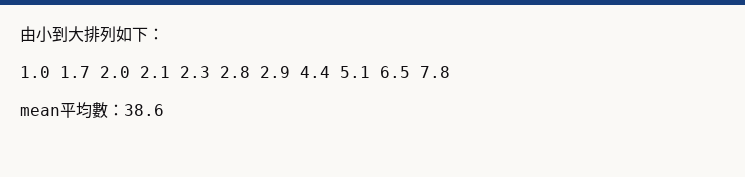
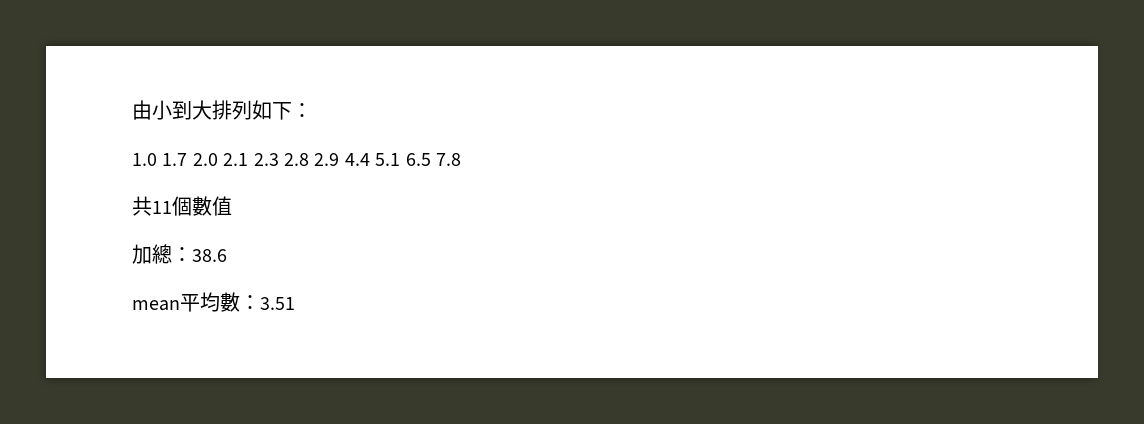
(450, 72) none -> [132,196,232,216] [132,244,227,264] // 共11個數值 // 加總：38.6
[124,104,164,116] 38.6 -> [260,297,295,310] 3.51

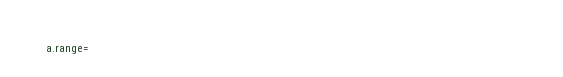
[132,100,312,120] [132,153,461,166] [132,196,232,216] [132,244,227,264] [132,292,295,312] 由小到大排列如下： // 1.0 1.7 2.0 2.1 2.3 2.8 2.9 4.4 5.1 6.5 7.8 // 共11個數值 // 加總：38.6 // mean平均數：3.51 -> [46,45,89,54] a.range=

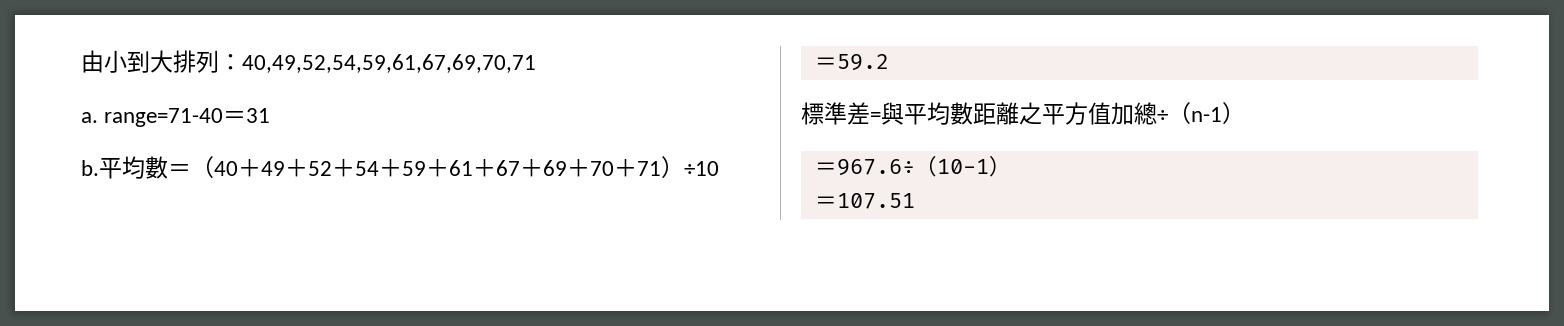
[46,45,89,54] a.range= -> [81,50,536,73] [81,108,271,127] [81,156,719,179] [814,54,889,71] [801,102,1245,125] [814,156,1011,177] [814,193,915,209] 由小到大排列：40,49,52,54,59,61,67,69,70,71 // a. range=71-40＝31 // b.平均數＝（40＋49＋52＋54＋59＋61＋67＋69＋70＋71）÷10 // ＝59.2 // 標準差=與平均數距離之平方值加總÷（n-1） // ＝967.6÷（10-1） // ＝107.51

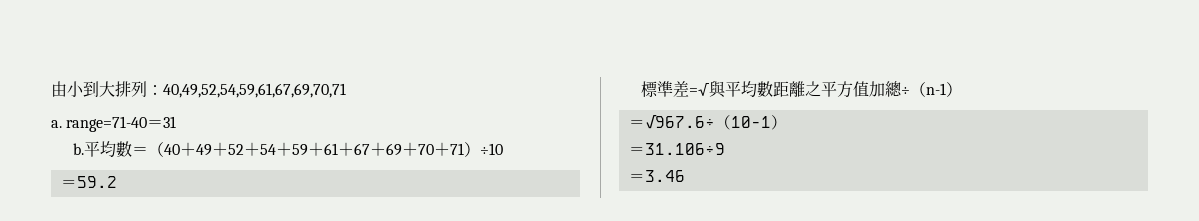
[870,112,881,122] = -> [689,83,710,96] =√
[836,159,915,176] 967.6÷ -> [644,115,715,129] √967.6÷
[836,193,915,209] 107.51 -> [644,143,725,155] [628,170,685,182] 31.106÷9 // ＝3.46

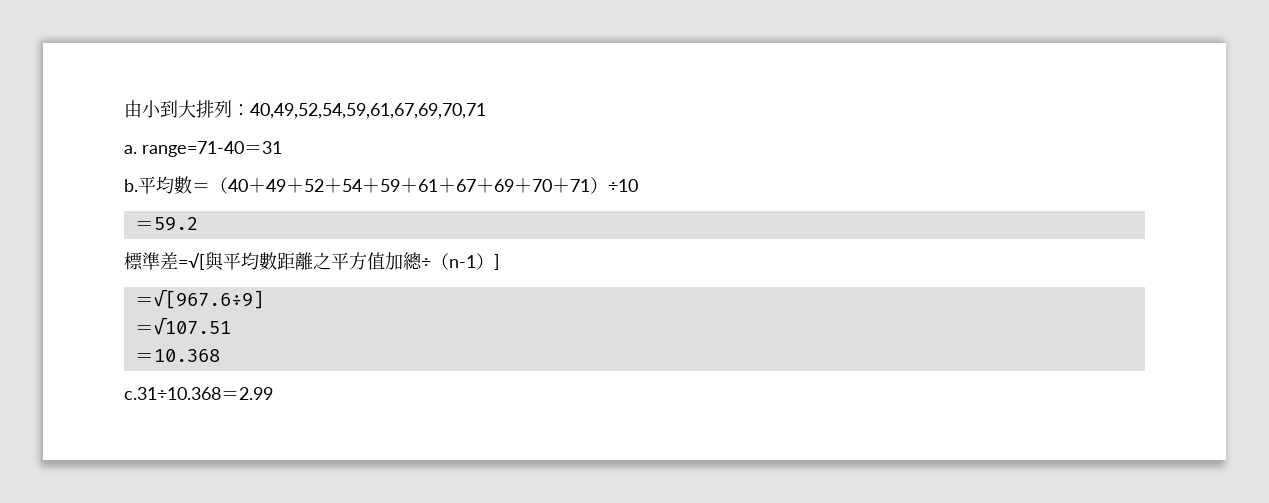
[689,83,710,96] =√ -> [178,253,205,270] =√[
[628,115,787,130] [628,143,725,155] [628,170,685,182] // ＝√967.6÷（10-1） // ＝31.106÷9 // ＝3.46 -> [494,254,500,270] [134,290,264,309] [134,318,231,335] [134,349,220,362] [124,387,273,400] ] // ＝√[967.6÷9] // ＝√107.51 // ＝10.368 // c.31÷10.368＝2.99

